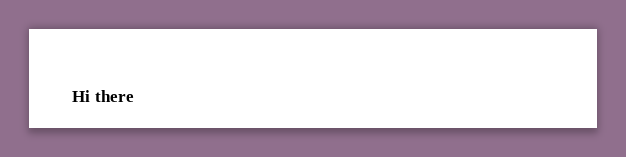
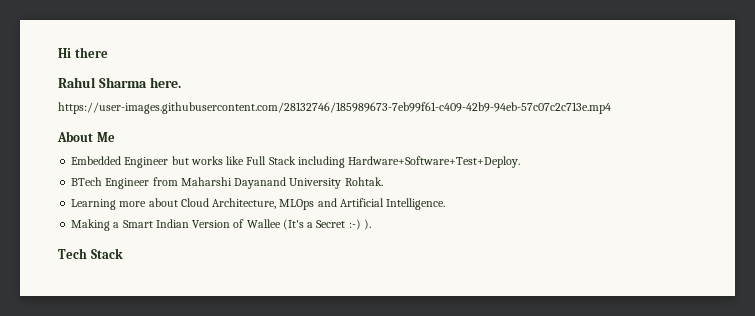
(134, 96) none -> [58,77,181,88] [58,102,611,114] [57,131,115,142] [71,156,521,168] [71,177,383,189] [71,198,446,210] [71,219,371,231] [58,248,123,259] // Rahul Sharma here. // https://user-images.githubusercontent.com/28132746/185989673-7eb99f61-c409-42b9-94eb-57c07c2c713e.mp4 // About Me // Embedded Engineer but works like Full Stack including Hardware+Software+Test+Deploy. // BTech Engineer from Maharshi Dayanand University Rohtak. // Learning more about Cloud Architecture, MLOps and Artificial Intelligence. // Making a Smart Indian Version of Wallee (It's a Secret :-) ). // Tech Stack

